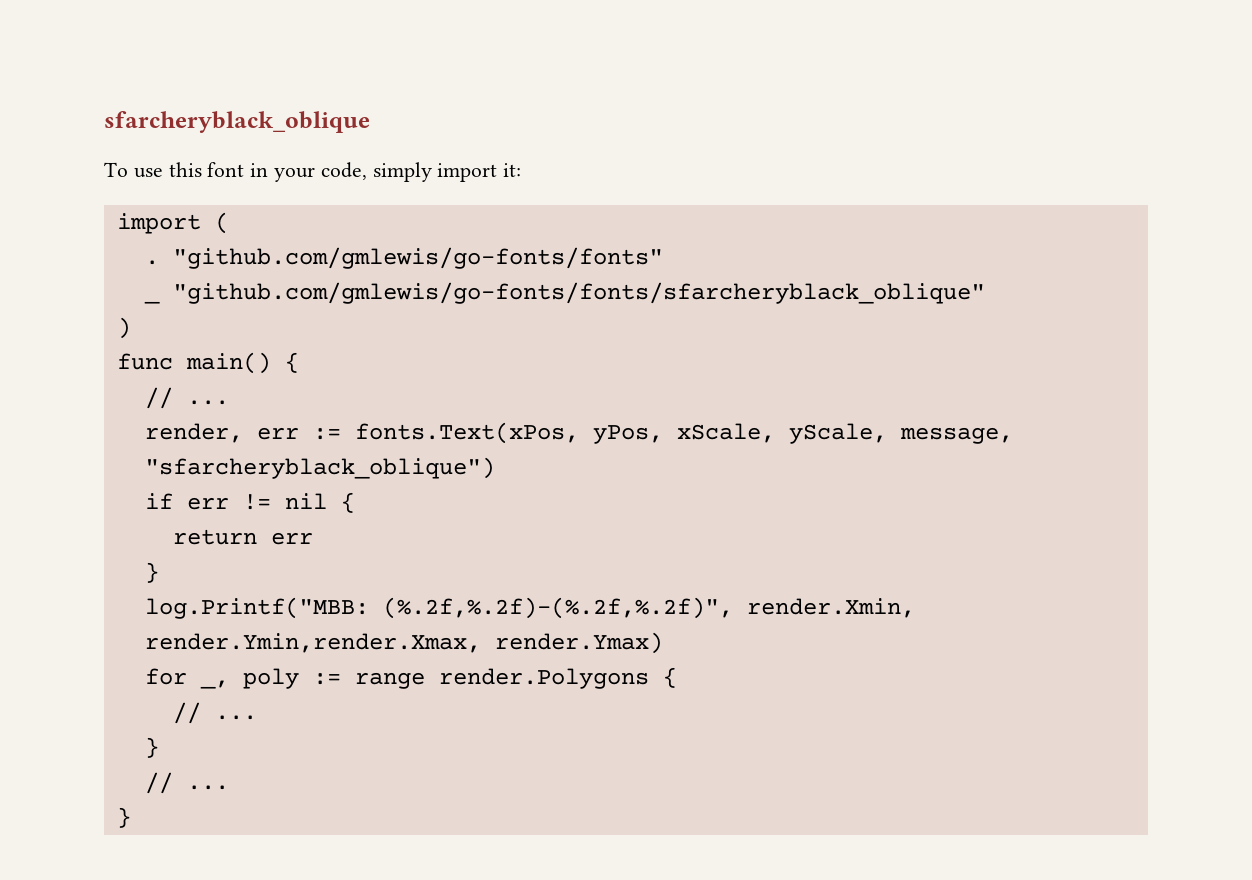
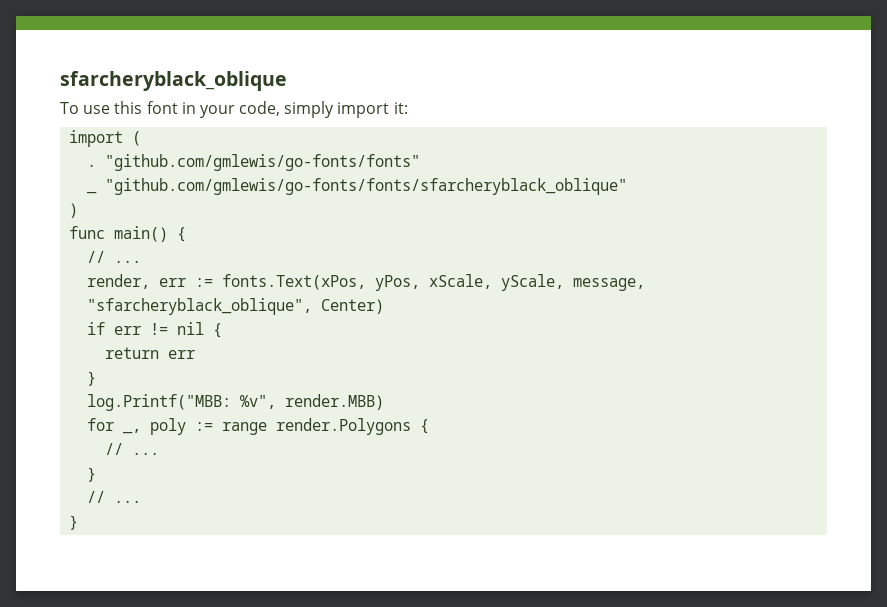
[144,457,495,479] "sfarcheryblack_oblique") -> [87,298,385,315] "sfarcheryblack_oblique", Center)
[382,597,915,619] [144,632,663,654] (%.2f,%.2f)-(%.2f,%.2f)", render.Xmin, render.Ymin,render.Xmax, render.Ymax) -> [240,394,385,410] %v", render.MBB)

